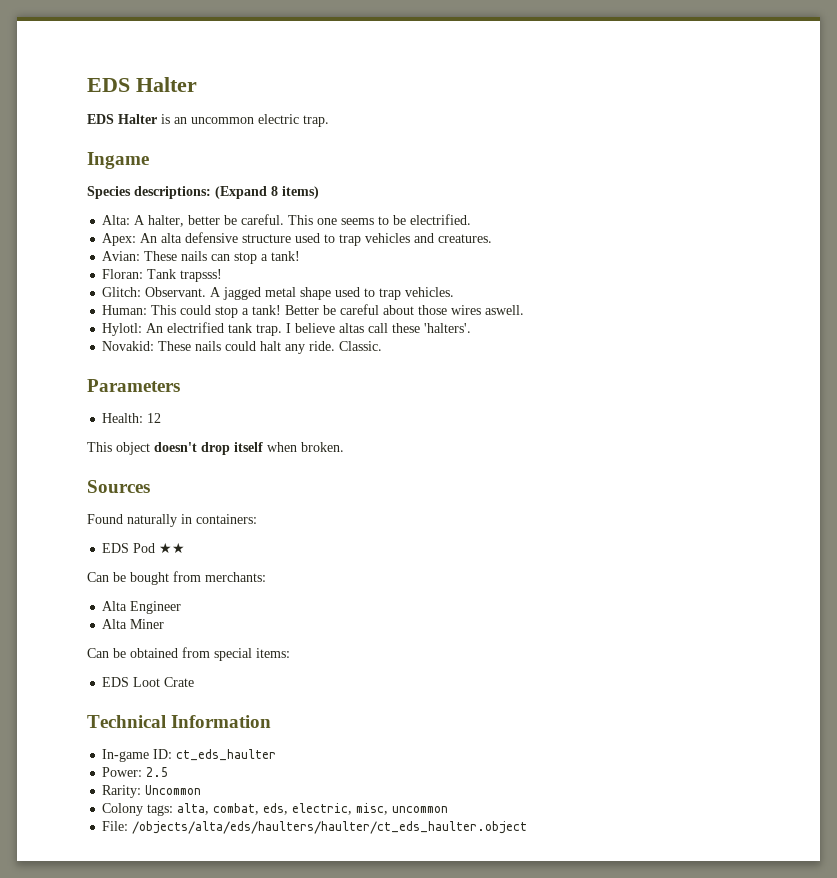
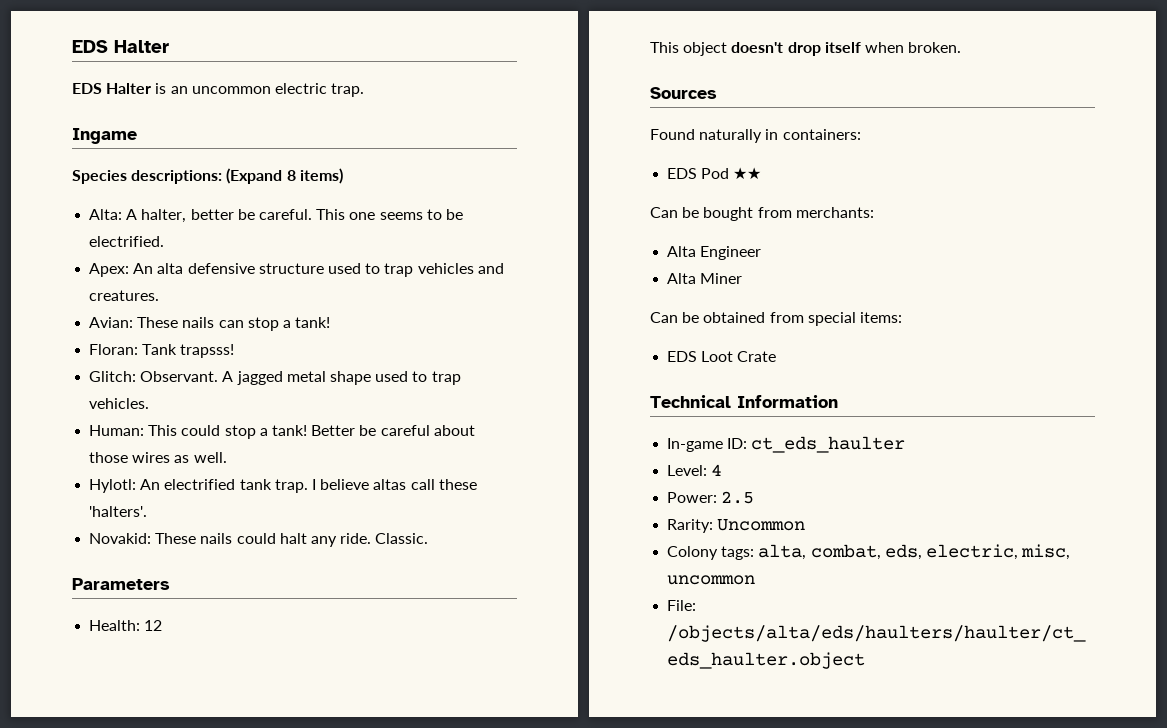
[485,305,525,315] aswell. -> [174,452,227,463] as well.
(277, 755) none -> [667,464,723,476] // Level: 4

